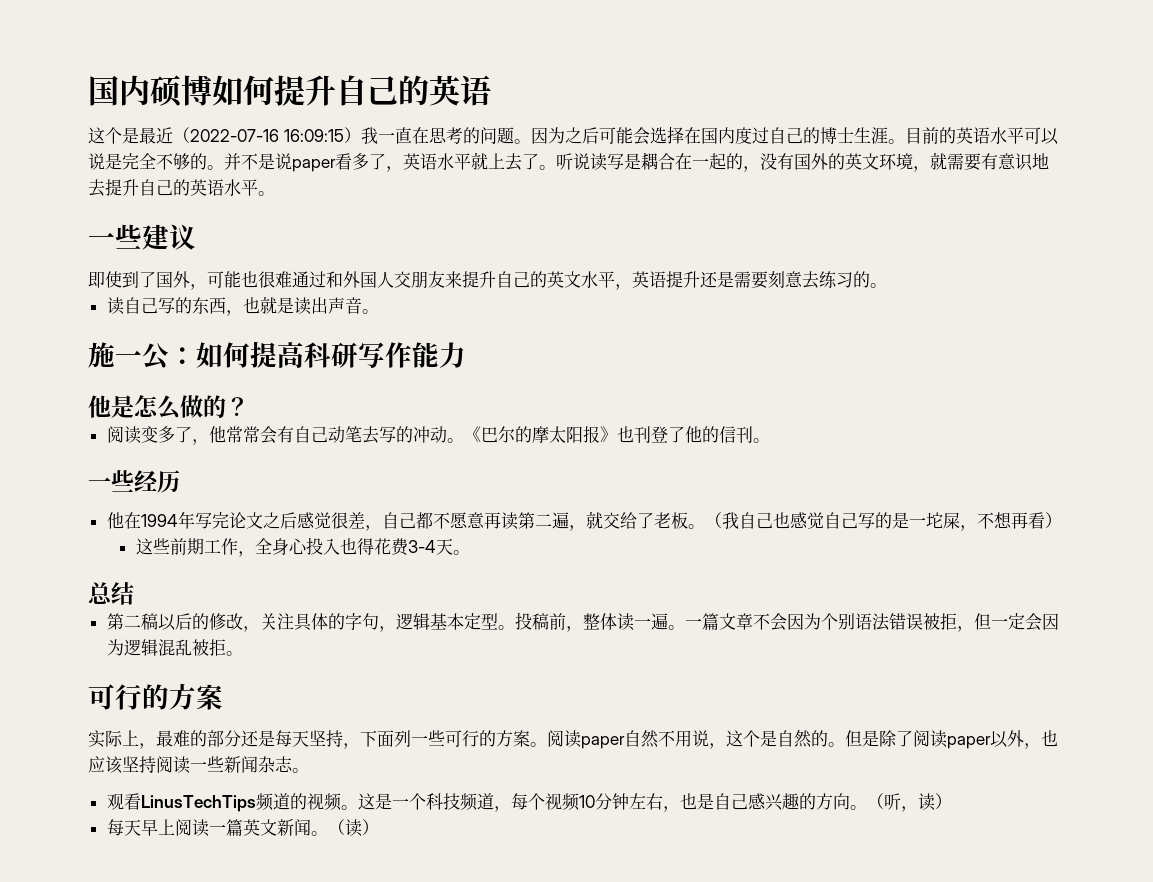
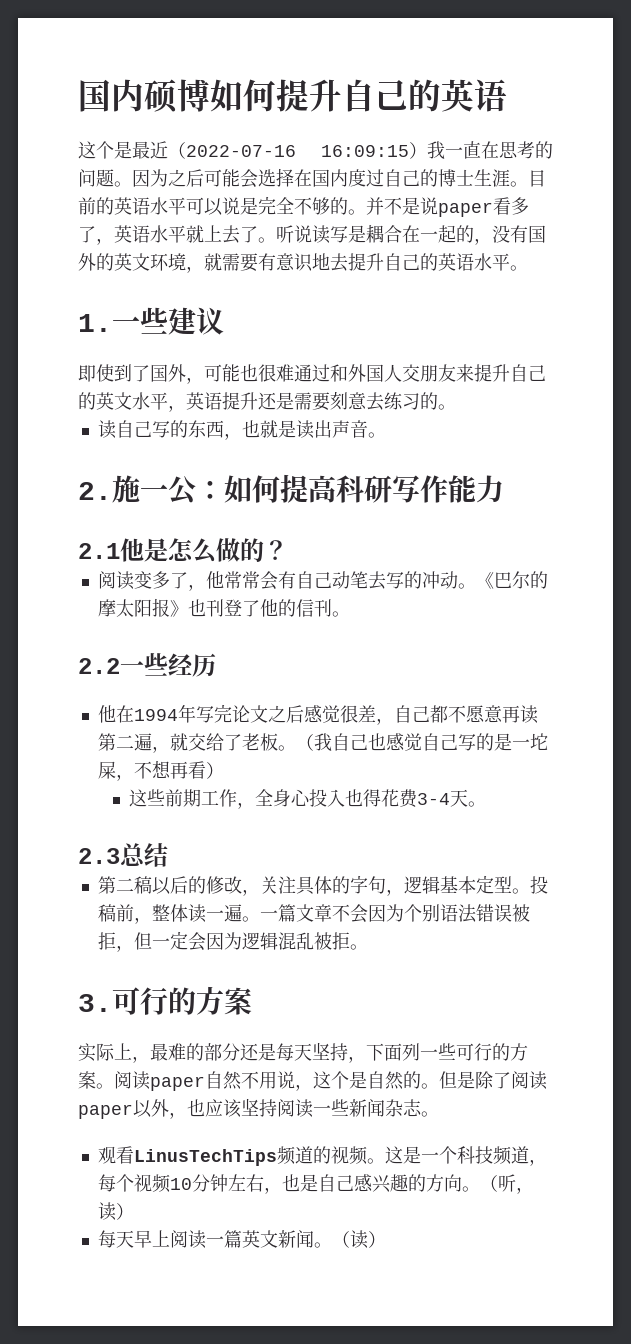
(275, 193) none -> [78,314,112,332] 1.
(379, 311) none -> [78,482,112,500] 2.
(466, 355) none -> [78,543,120,559] 2.1
(770, 440) none -> [78,658,120,674] 2.2
(470, 552) none -> [78,848,120,864] 2.3
(243, 653) none -> [78,994,112,1012] 3.

